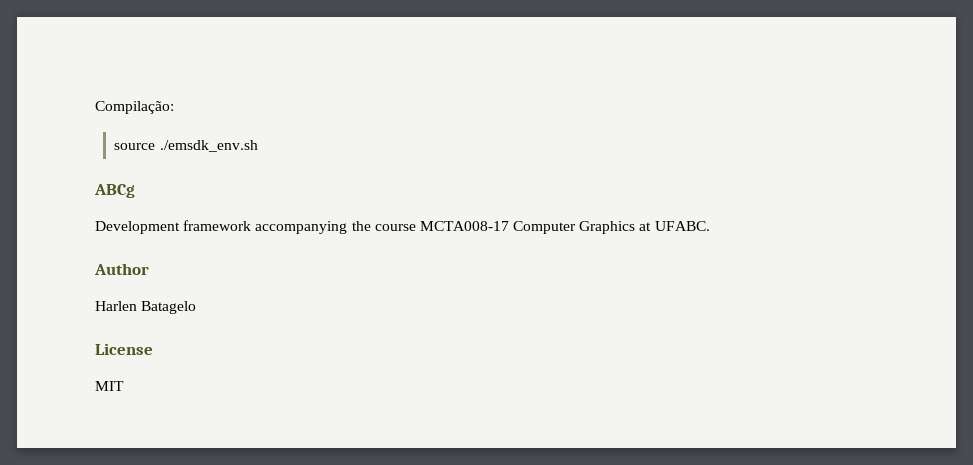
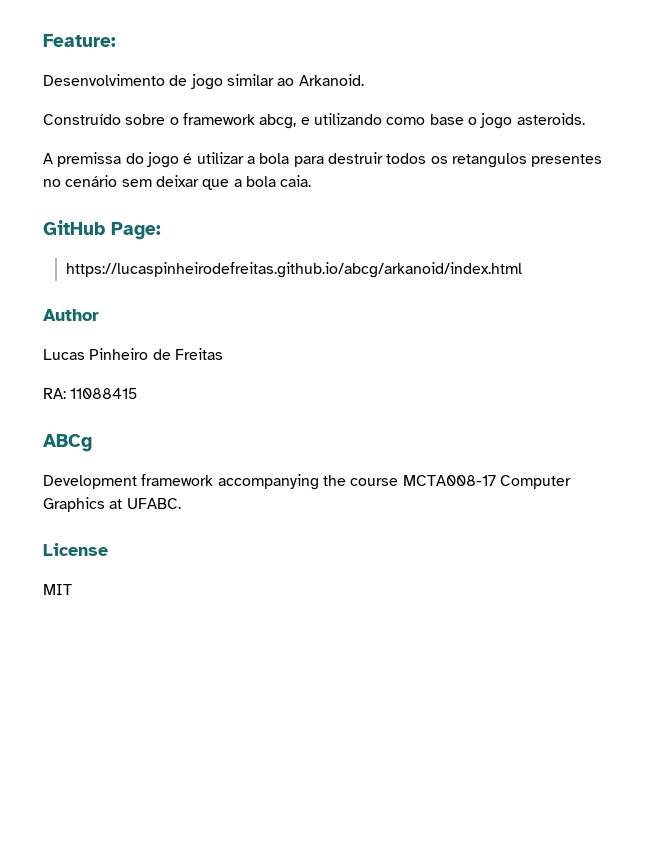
[95,101,174,114] [114,140,258,152] Compilação: // source ./emsdk_env.sh -> [43,34,116,47] [43,74,364,90] [43,113,585,129] [43,152,603,168] [43,175,312,190] [43,220,161,240] [65,262,522,278] [43,309,99,321] [43,348,223,360] [43,388,138,399] Feature: // Desenvolvimento de jogo similar ao Arkanoid. // Construído sobre o framework abcg, e utilizando como base o jogo asteroids. // A premissa do jogo é utilizar a bola para destruir todos os retangulos presentes no cenário sem deixar que a bola caia. // GitHub Page: // https://lucaspinheirodefreitas.github.io/abcg/arkanoid/index.html // Author // Lucas Pinheiro de Freitas // RA: 11088415
[94,263,149,275] [95,301,197,314] // Author // Harlen Batagelo -> (181, 503) none

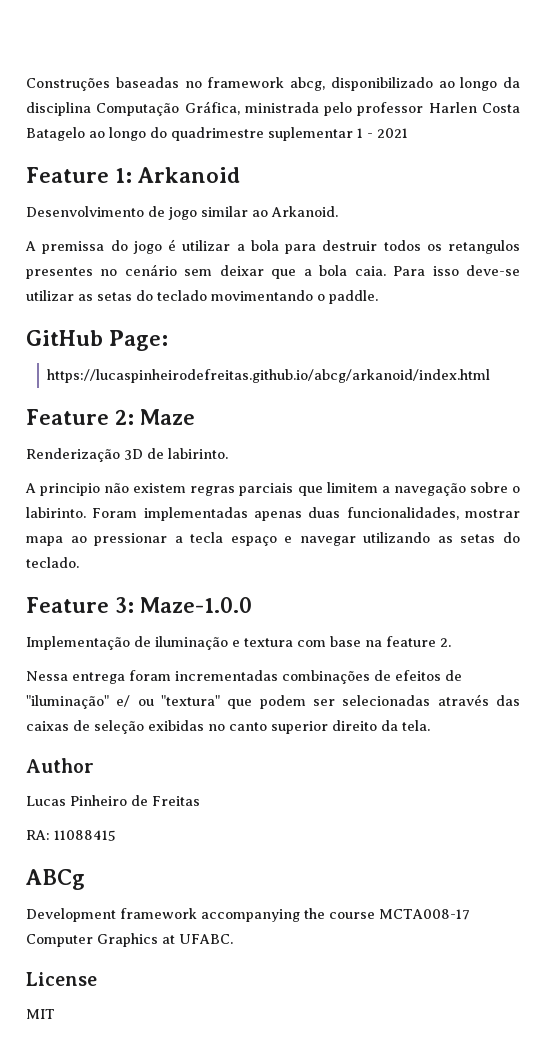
[43,34,116,47] Feature: -> [26,77,520,91] [26,101,520,116] [26,127,408,141] [26,167,241,183] Construções baseadas no framework abcg, disponibilizado ao longo da disciplina Computação Gráfica, ministrada pelo professor Harlen Costa Batagelo ao longo do quadrimestre suplementar 1 - 2021 // Feature 1: Arkanoid
[43,113,585,129] // Construído sobre o framework abcg, e utilizando como base o jogo asteroids. -> (338, 211) none
[43,220,161,240] [65,262,522,278] // GitHub Page: // https://lucaspinheirodefreitas.github.io/abcg/arkanoid/index.html -> [393,265,520,276] [26,290,378,304] [26,330,169,351] [47,369,491,383] [26,409,196,425] [26,448,228,462] [25,482,520,496] [26,507,520,521] [26,532,520,546] [26,557,79,568] [26,597,253,613] [26,636,451,650] [26,670,462,684] [26,694,520,709] [26,720,430,734] Para isso deve-se utilizar as setas do teclado movimentando o paddle. // GitHub Page: // https://lucaspinheirodefreitas.github.io/abcg/arkanoid/index.html // Feature 2: Maze // Renderização 3D de labirinto. // A principio não existem regras parciais que limitem a navegação sobre o labirinto. Foram implementadas apenas duas funcionalidades, mostrar mapa ao pressionar a tecla espaço e navegar utilizando as setas do teclado. // Feature 3: Maze-1.0.0 // Implementação de iluminação e textura com base na feature 2. // Nessa entrega foram incrementadas combinações de efeitos de "iluminação" e/ ou "textura" que podem ser selecionadas através das caixas de seleção exibidas no canto superior direito da tela.

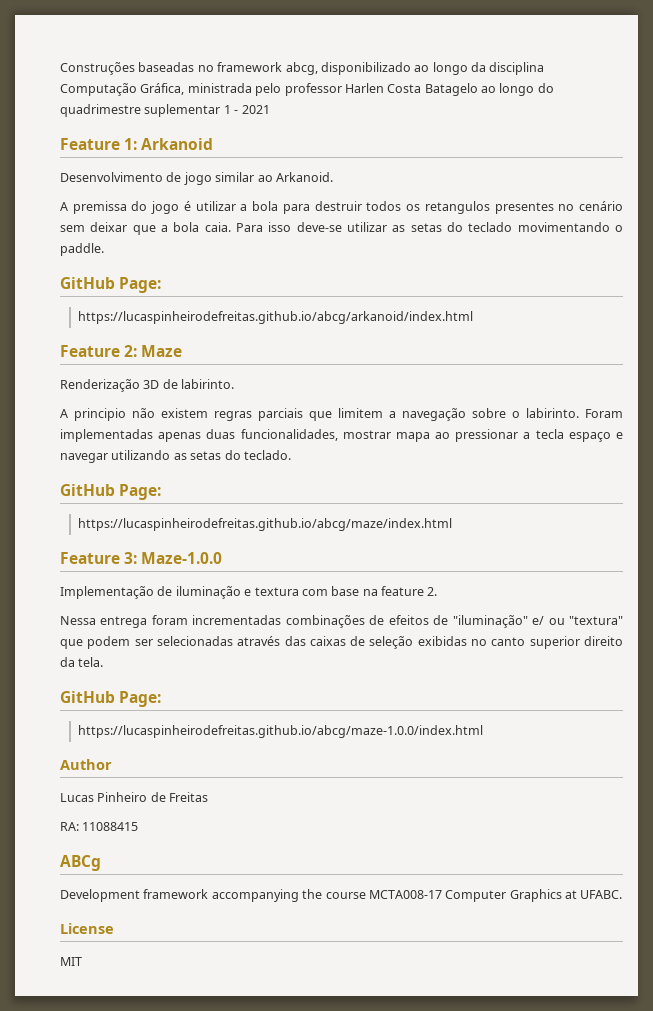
(79, 562) none -> [60,484,162,500] [77,518,452,531] // GitHub Page: // https://lucaspinheirodefreitas.github.io/abcg/maze/index.html
(430, 725) none -> [60,691,162,707] [77,725,483,738] // GitHub Page: // https://lucaspinheirodefreitas.github.io/abcg/maze-1.0.0/index.html

